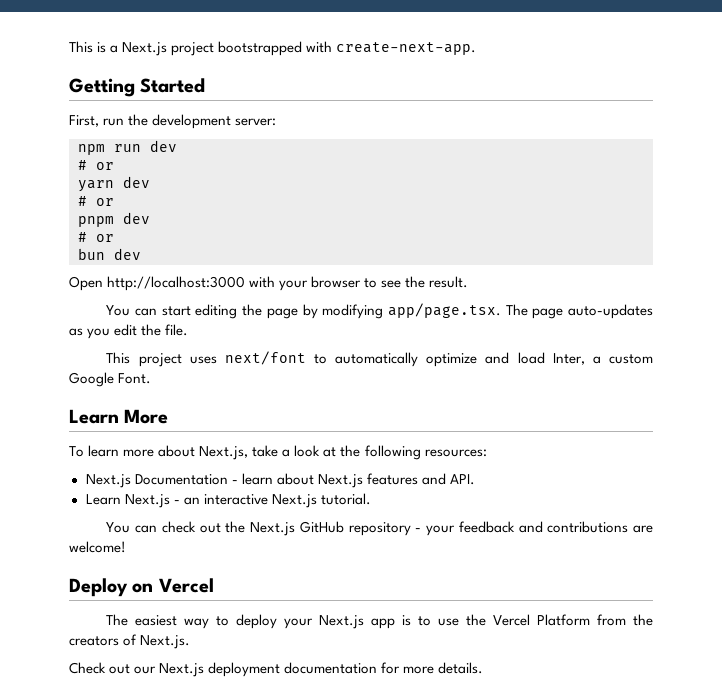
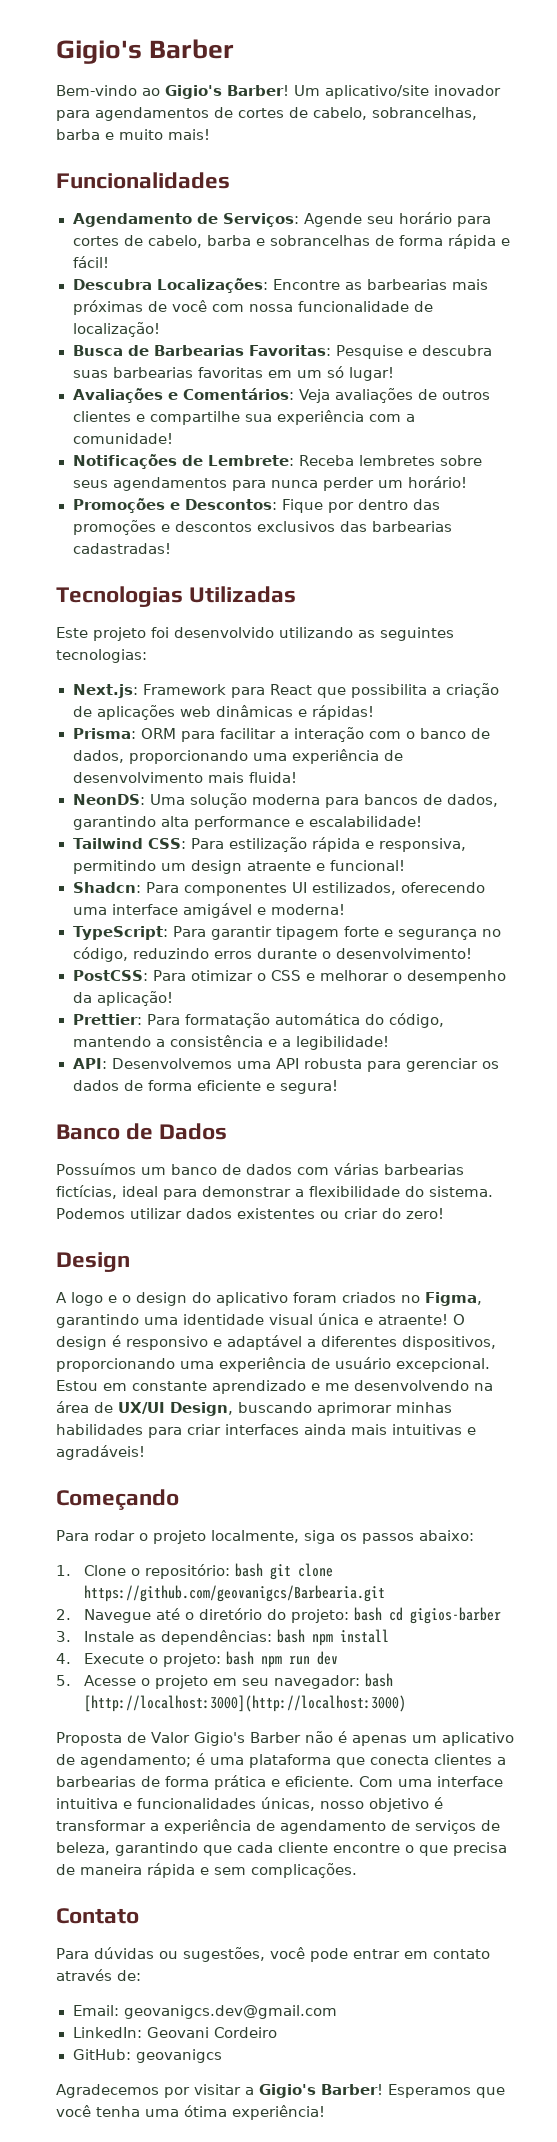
[69,41,477,56] [69,78,206,97] [69,114,277,129] [78,140,177,155] [78,160,114,170] [78,176,150,192] [78,196,114,206] [78,212,150,227] [78,232,114,242] [78,248,141,260] [69,276,469,291] [106,303,653,319] [69,324,189,339] [106,351,653,367] [69,372,152,387] [69,409,169,424] [69,445,487,460] [85,473,475,488] [85,493,371,508] [106,521,653,536] [69,541,126,553] [69,578,214,597] [106,614,653,629] [69,634,191,649] [69,662,484,677] This is a Next.js project bootstrapped with create-next-app. // Getting Started // First, run the development server: // npm run dev // # or // yarn dev // # or // pnpm dev // # or // bun dev // Open http://localhost:3000 with your browser to see the result. // You can start editing the page by modifying app/page.tsx. The page auto-updates as you edit the file. // This project uses next/font to automatically optimize and load Inter, a custom Google Font. // Learn More // To learn more about Next.js, take a look at the following resources: // Next.js Documentation - learn about Next.js features and API. // Learn Next.js - an interactive Next.js tutorial. // You can check out the Next.js GitHub repository - your feedback and contributions are welcome! // Deploy on Vercel // The easiest way to deploy your Next.js app is to use the Vercel Platform from the creators of Next.js. // Check out our Next.js deployment documentation for more details. -> [56,39,235,64] [56,85,501,99] [56,107,477,121] [56,129,210,140] [56,172,230,189] [72,212,491,227] [72,234,510,249] [72,256,109,268] [72,278,488,293] [72,300,433,315] [72,322,160,337] [72,345,493,359] [72,366,394,381] [72,388,491,403] [72,410,415,425] [72,433,173,444] [72,454,482,469] [72,476,467,491] [72,498,441,513] [72,520,452,535] [72,543,171,554] [56,586,297,607] [56,627,454,641] [56,649,147,663] [72,683,500,698] [72,705,374,720] [72,727,490,742] [72,749,403,764] [72,772,297,783] [72,793,498,808] [72,816,422,830] [72,837,467,852] [72,860,405,874] [72,882,485,896] [72,903,345,918] [72,926,502,940] [72,947,472,962] [72,970,506,984] [72,991,173,1006] [72,1013,444,1028] [72,1035,389,1050] [72,1058,499,1072] [72,1080,338,1094] [56,1123,228,1140] [56,1163,464,1175] [56,1185,493,1200] [56,1208,444,1219] [56,1252,130,1272] [56,1292,482,1306] [56,1313,465,1328] [56,1335,496,1350] [56,1357,490,1372] [56,1380,493,1394] [56,1401,452,1416] [56,1424,476,1438] [56,1445,145,1460] [56,1489,179,1510] [56,1530,474,1544] [56,1563,334,1580] [84,1585,386,1602] [56,1607,502,1624] [56,1629,390,1646] [56,1651,339,1668] [56,1673,394,1689] [84,1695,407,1712] [56,1731,514,1746] [56,1753,506,1768] [56,1775,503,1790] [56,1797,443,1812] [56,1819,500,1834] [56,1842,507,1856] [56,1863,357,1878] [56,1908,139,1924] [56,1947,490,1962] [56,1969,141,1981] [72,2005,337,2019] [72,2027,277,2038] [72,2049,222,2063] [56,2084,505,2098] [56,2105,325,2120] Gigio's Barber // Bem-vindo ao Gigio's Barber! Um aplicativo/site inovador para agendamentos de cortes de cabelo, sobrancelhas, barba e muito mais! // Funcionalidades // Agendamento de Serviços: Agende seu horário para cortes de cabelo, barba e sobrancelhas de forma rápida e fácil! // Descubra Localizações: Encontre as barbearias mais próximas de você com nossa funcionalidade de localização! // Busca de Barbearias Favoritas: Pesquise e descubra suas barbearias favoritas em um só lugar! // Avaliações e Comentários: Veja avaliações de outros clientes e compartilhe sua experiência com a comunidade! // Notificações de Lembrete: Receba lembretes sobre seus agendamentos para nunca perder um horário! // Promoções e Descontos: Fique por dentro das promoções e descontos exclusivos das barbearias cadastradas! // Tecnologias Utilizadas // Este projeto foi desenvolvido utilizando as seguintes tecnologias: // Next.js: Framework para React que possibilita a criação de aplicações web dinâmicas e rápidas! // Prisma: ORM para facilitar a interação com o banco de dados, proporcionando uma experiência de desenvolvimento mais fluida! // NeonDS: Uma solução moderna para bancos de dados, garantindo alta performance e escalabilidade! // Tailwind CSS: Para estilização rápida e responsiva, permitindo um design atraente e funcional! // Shadcn: Para componentes UI estilizados, oferecendo uma interface amigável e moderna! // TypeScript: Para garantir tipagem forte e segurança no código, reduzindo erros durante o desenvolvimento! // PostCSS: Para otimizar o CSS e melhorar o desempenho da aplicação! // Prettier: Para formatação automática do código, mantendo a consistência e a legibilidade! // API: Desenvolvemos uma API robusta para gerenciar os dados de forma eficiente e segura! // Banco de Dados // Possuímos um banco de dados com várias barbearias fictícias, ideal para demonstrar a flexibilidade do sistema. Podemos utilizar dados existentes ou criar do zero! // Design // A logo e o design do aplicativo foram criados no Figma, garantindo uma identidade visual única e atraente! O design é responsivo e adaptável a diferentes dispositivos, proporcionando uma experiência de usuário excepcional. Estou em constante aprendizado e me desenvolvendo na área de UX/UI Design, buscando aprimorar minhas habilidades para criar interfaces ainda mais intuitivas e agradáveis! // Começando // Para rodar o projeto localmente, siga os passos abaixo: // 1. Clone o repositório: bash git clone https://github.com/geovanigcs/Barbearia.git // 2. Navegue até o diretório do projeto: bash cd gigios-barber // 3. Instale as dependências: bash npm install // 4. Execute o projeto: bash npm run dev // 5. Acesse o projeto em seu navegador: bash [http://localhost:3000](http://localhost:3000) // Proposta de Valor Gigio's Barber não é apenas um aplicativo de agendamento; é uma plataforma que conecta clientes a barbearias de forma prática e eficiente. Com uma interface intuitiva e funcionalidades únicas, nosso objetivo é transformar a experiência de agendamento de serviços de beleza, garantindo que cada cliente encontre o que precisa de maneira rápida e sem complicações. // Contato // Para dúvidas ou sugestões, você pode entrar em contato através de: // Email: geovanigcs.dev@gmail.com // LinkedIn: Geovani Cordeiro // GitHub: geovanigcs // Agradecemos por visitar a Gigio's Barber! Esperamos que você tenha uma ótima experiência!

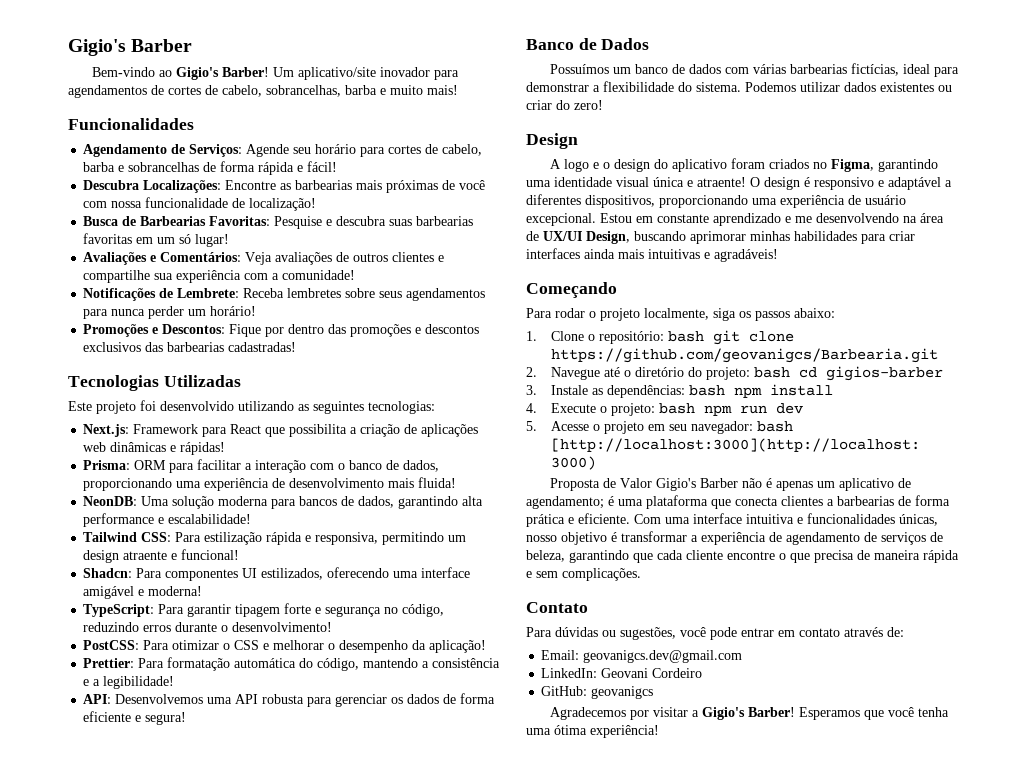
[72,794,145,805] NeonDS: -> [83,496,138,506] NeonDB:

